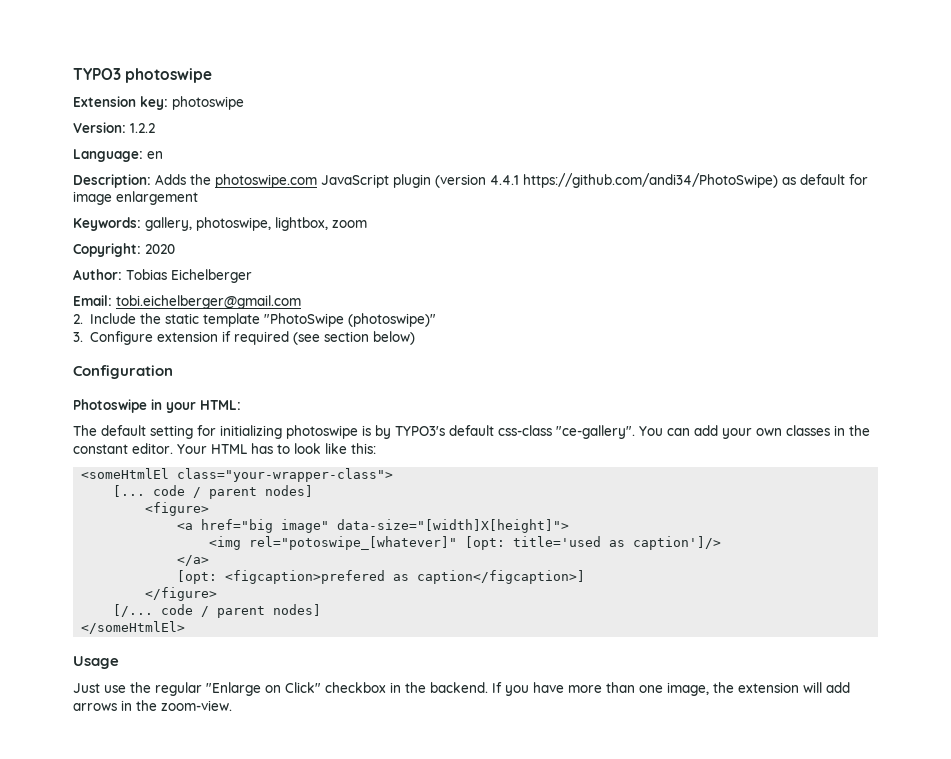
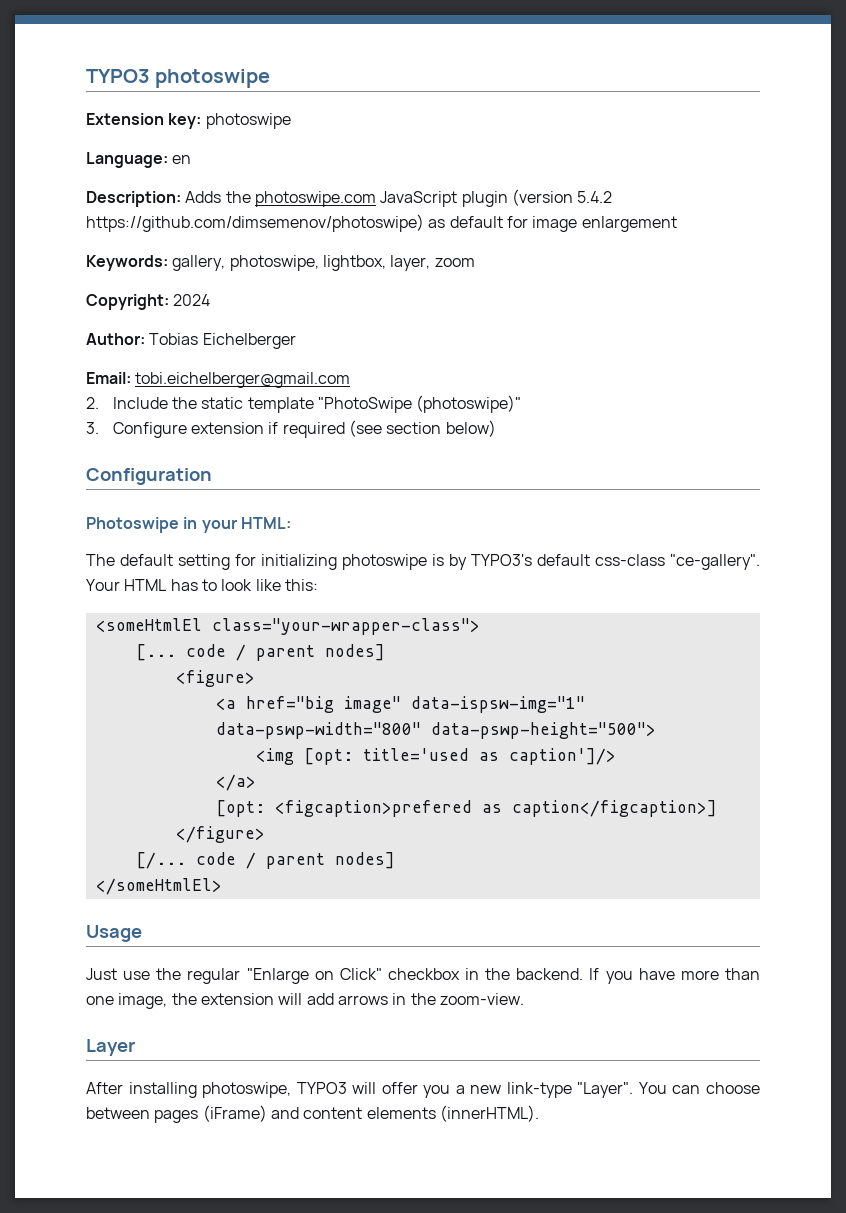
[73,122,155,133] // Version: 1.2.2 -> (291, 121) none
[490,173,778,188] 4.4.1 https://github.com/andi34/PhotoSwipe) -> [577,191,613,203] [86,214,424,232] 5.4.2 https://github.com/dimsemenov/photoswipe)
(328, 224) none -> [390,255,431,271] layer,
[145,244,175,254] 2020 -> [173,294,211,306] 2024
[639,425,870,439] [73,443,173,454] You can add your own classes in the constant editor. -> (760, 562) none
[337,519,570,533] data-size="[width]X[height]"> -> [410,696,585,713] [215,722,656,739] data-ispsw-img="1" data-pswp-width="800" data-pswp-height="500">
[249,536,458,550] rel="potoswipe_[whatever]" -> (294, 756) none
(232, 705) none -> [86,1039,135,1056] [86,1082,761,1098] [86,1105,539,1123] // Layer // After installing photoswipe, TYPO3 will offer you a new link-type "Layer". You can choose between pages (iFrame) and content elements (innerHTML).

